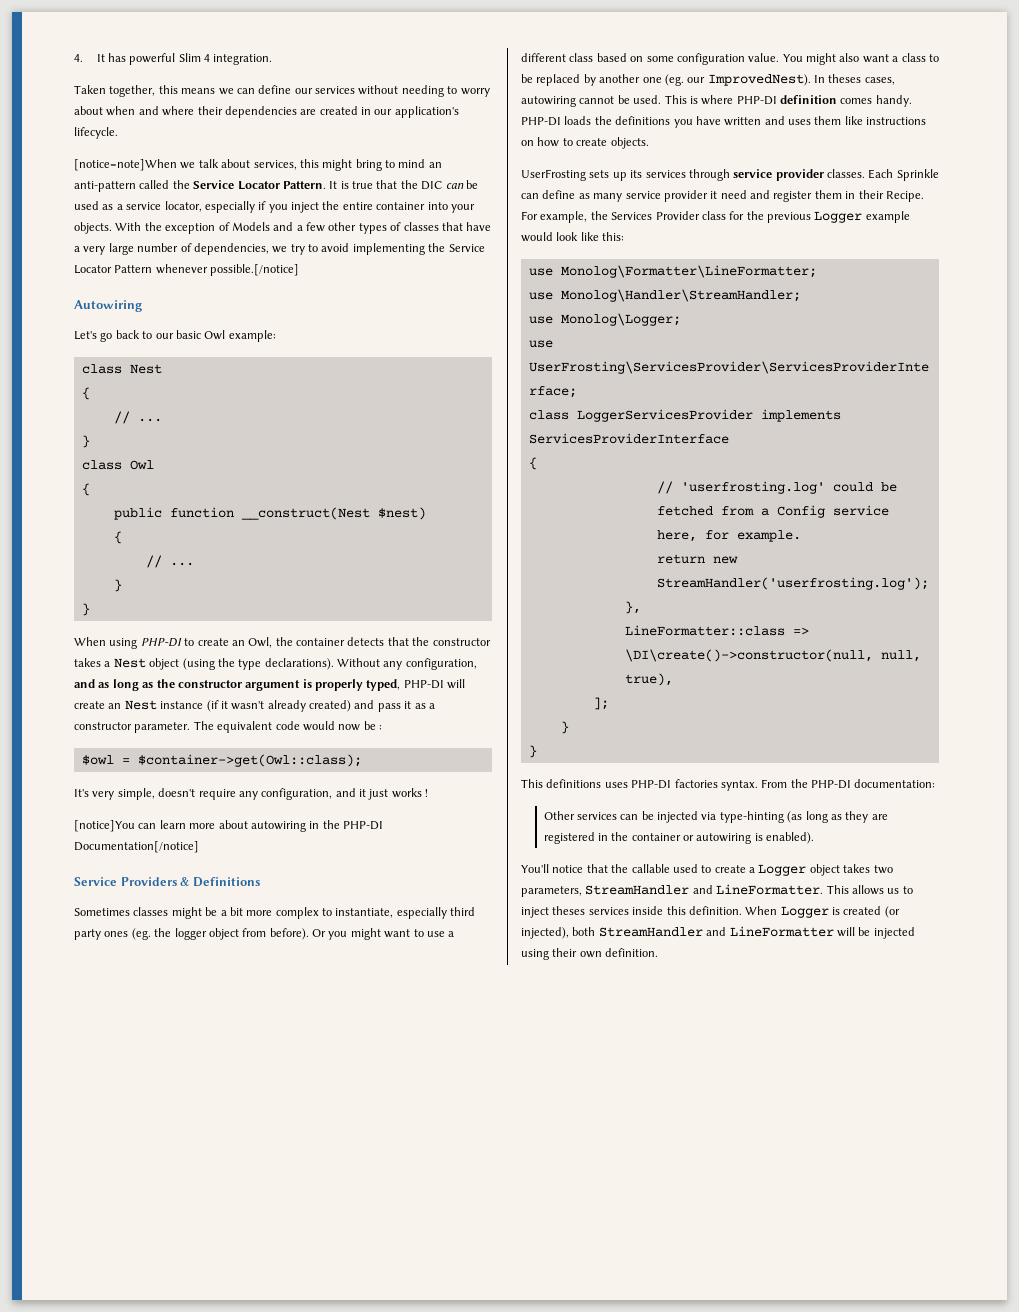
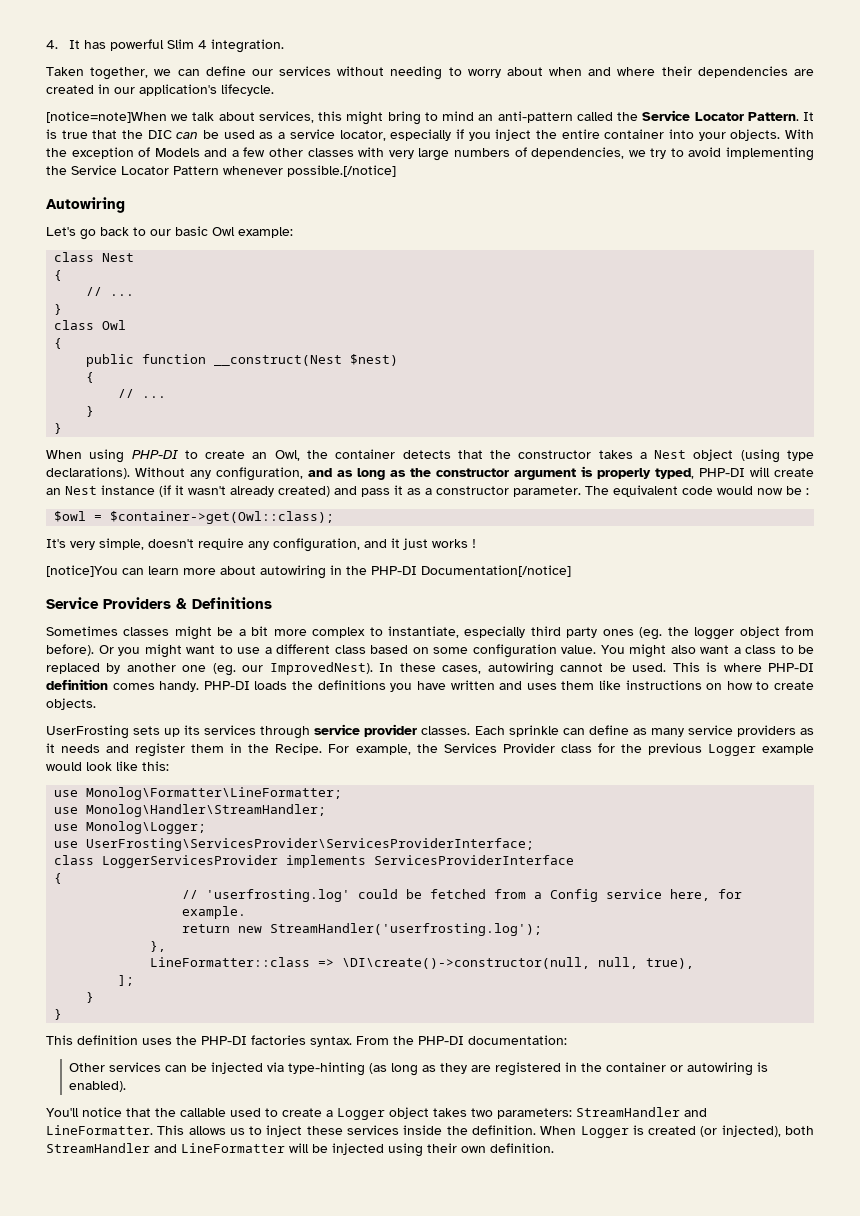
[158,85,216,94] this means -> (149, 73) none
[358,222,492,234] [74,246,80,252] types of classes that have a -> [307,147,385,157] classes with
[137,243,179,252] number -> [453,148,510,157] numbers
[217,658,235,667] the -> (780, 456) none
[828,74,862,83] theses -> [399,663,436,672] these
[896,169,939,181] Sprinkle -> [508,725,559,737] sprinkle
[663,190,747,202] provider it need -> [736,725,814,737] [46,743,101,753] providers as it needs
[858,190,884,199] their -> [248,744,270,753] the
[546,779,628,788] definitions uses -> [77,1035,197,1045] definition uses the
[521,886,582,897] parameters, -> [497,1108,572,1119] parameters:
[552,906,586,915] theses -> [306,1126,343,1135] these
[666,906,686,915] this -> [446,1126,468,1135] the

